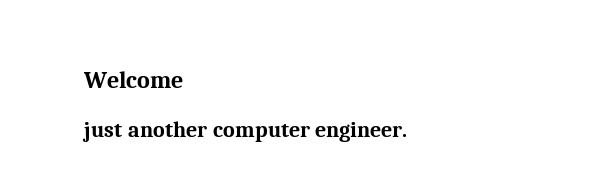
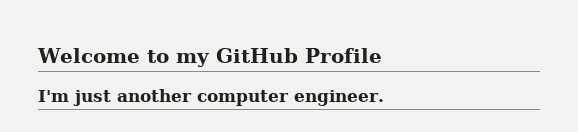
(183, 79) // -> [146,48,382,67] [38,90,69,102] to my GitHub Profile // I'm

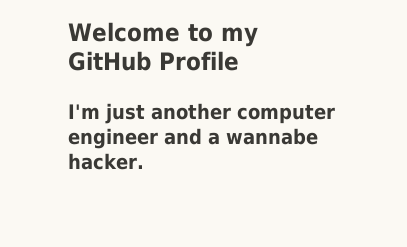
[294,90,384,106] engineer. -> [68,128,318,149] [68,153,144,170] engineer and a wannabe hacker.

